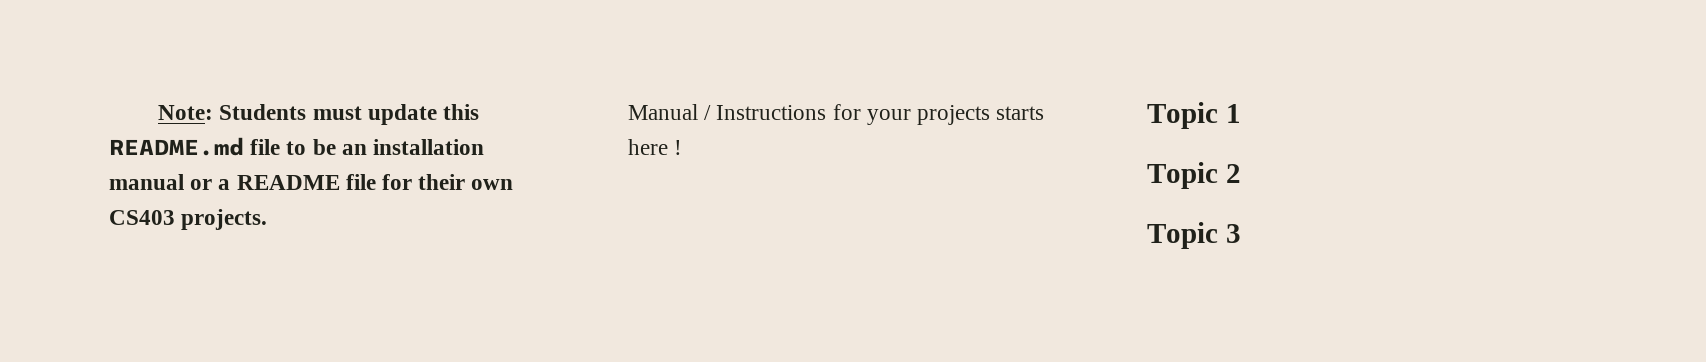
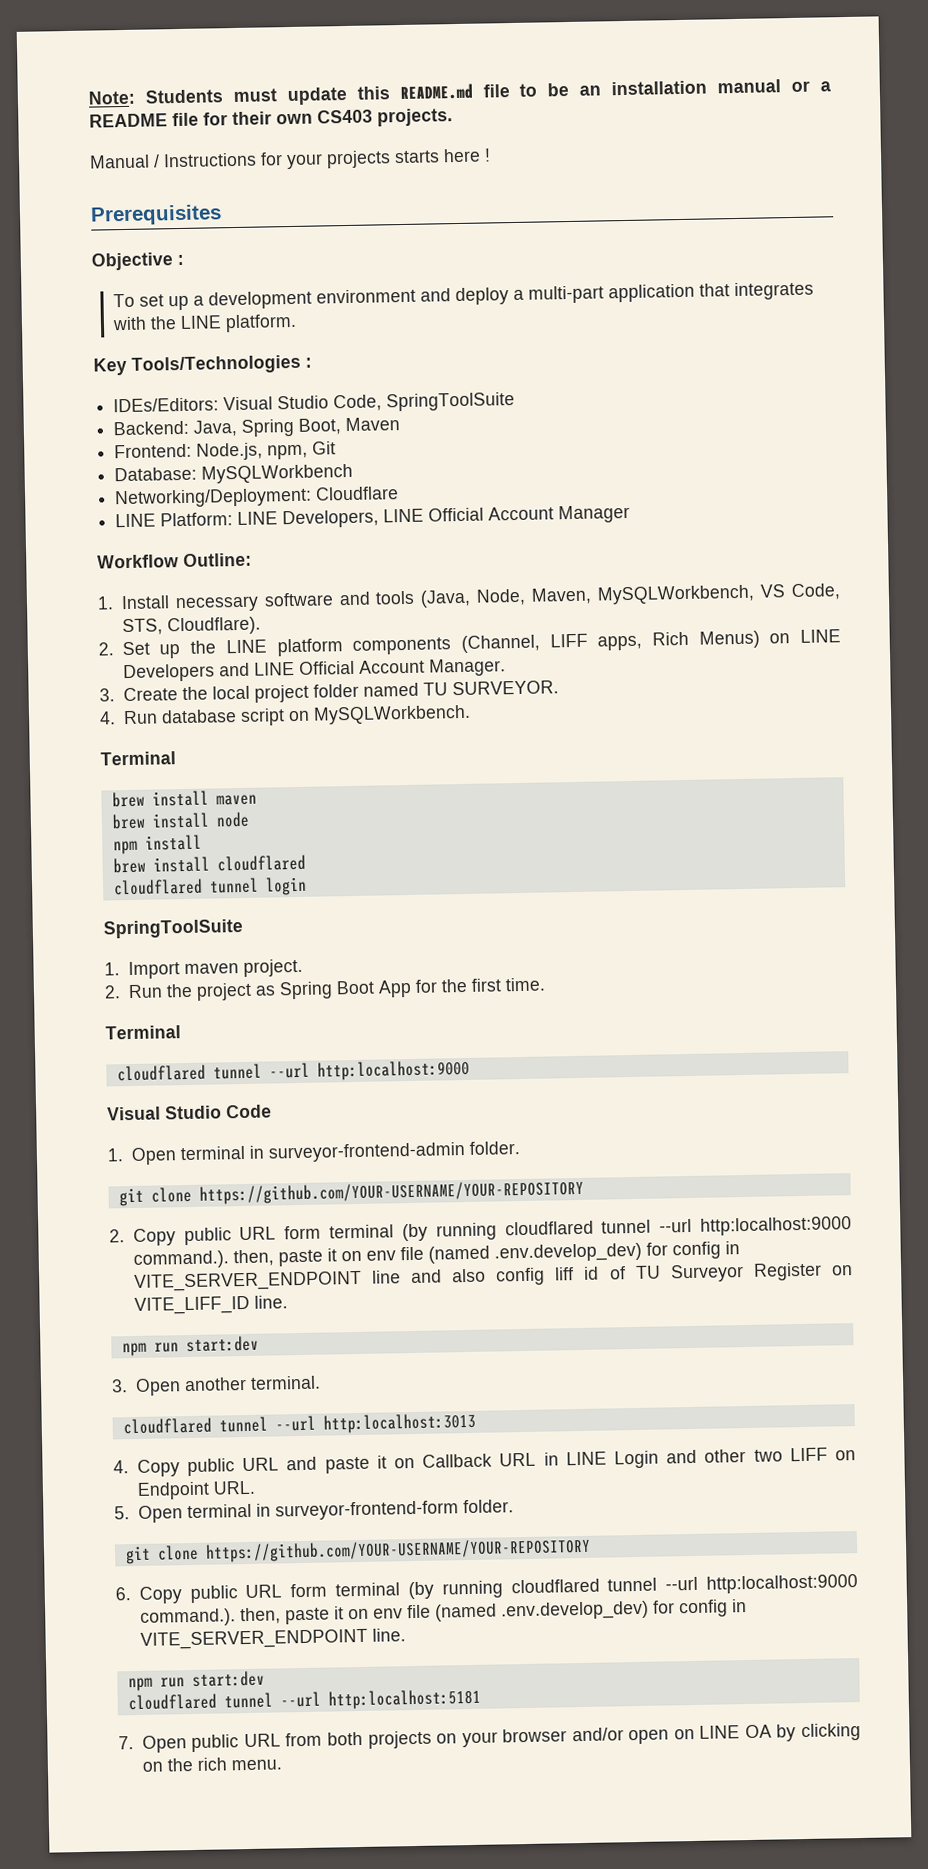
[1147,102,1241,129] [1147,162,1241,189] [1147,222,1241,249] Topic 1 // Topic 2 // Topic 3 -> [90,204,222,226] [91,252,184,271] [112,281,814,311] [111,313,297,333] [93,354,312,376] [113,391,516,413] [113,417,401,437] [114,441,337,461] [114,463,354,484] [114,486,400,509] [115,504,631,529] [97,552,252,569] [97,583,841,613] [121,616,261,636] [98,629,841,659] [122,658,506,683] [99,680,559,703] [99,704,471,726] [100,751,176,766] [111,790,257,808] [111,811,250,830] [112,834,202,855] [112,854,306,874] [112,876,307,896] [103,918,243,939] [104,958,303,980] [104,977,546,1001] [105,1025,181,1040] [116,1059,470,1082] [107,1104,272,1121] [107,1141,520,1166] [118,1179,584,1207] [109,1216,852,1247] [132,1241,740,1270] [133,1262,854,1293] [133,1295,288,1315] [121,1335,259,1357] [111,1375,321,1396] [122,1412,476,1435] [113,1447,856,1477] [136,1480,256,1500] [114,1499,514,1523] [124,1537,591,1565] [115,1574,858,1604] [139,1599,747,1627] [139,1628,406,1650] [127,1670,265,1692] [127,1688,481,1711] [118,1723,861,1753] [141,1757,282,1772] Prerequisites // Objective : // To set up a development environment and deploy a multi-part application that integrates with the LINE platform. // Key Tools/Technologies : // IDEs/Editors: Visual Studio Code, SpringToolSuite // Backend: Java, Spring Boot, Maven // Frontend: Node.js, npm, Git // Database: MySQLWorkbench // Networking/Deployment: Cloudflare // LINE Platform: LINE Developers, LINE Official Account Manager // Workflow Outline: // 1. Install necessary software and tools (Java, Node, Maven, MySQLWorkbench, VS Code, STS, Cloudflare). // 2. Set up the LINE platform components (Channel, LIFF apps, Rich Menus) on LINE Developers and LINE Official Account Manager. // 3. Create the local project folder named TU SURVEYOR. // 4. Run database script on MySQLWorkbench. // Terminal // brew install maven // brew install node // npm install // brew install cloudflared // cloudflared tunnel login // SpringToolSuite // 1. Import maven project. // 2. Run the project as Spring Boot App for the first time. // Terminal // cloudflared tunnel --url http:localhost:9000 // Visual Studio Code // 1. Open terminal in surveyor-frontend-admin folder. // git clone https://github.com/YOUR-USERNAME/YOUR-REPOSITORY // 2. Copy public URL form terminal (by running cloudflared tunnel --url http:localhost:9000 command.). then, paste it on env file (named .env.develop_dev) for config in VITE_SERVER_ENDPOINT line and also config liff id of TU Surveyor Register on VITE_LIFF_ID line. // npm run start:dev // 3. Open another terminal. // cloudflared tunnel --url http:localhost:3013 // 4. Copy public URL and paste it on Callback URL in LINE Login and other two LIFF on Endpoint URL. // 5. Open terminal in surveyor-frontend-form folder. // git clone https://github.com/YOUR-USERNAME/YOUR-REPOSITORY // 6. Copy public URL form terminal (by running cloudflared tunnel --url http:localhost:9000 command.). then, paste it on env file (named .env.develop_dev) for config in VITE_SERVER_ENDPOINT line. // npm run start:dev // cloudflared tunnel --url http:localhost:5181 // 7. Open public URL from both projects on your browser and/or open on LINE OA by clicking on the rich menu.

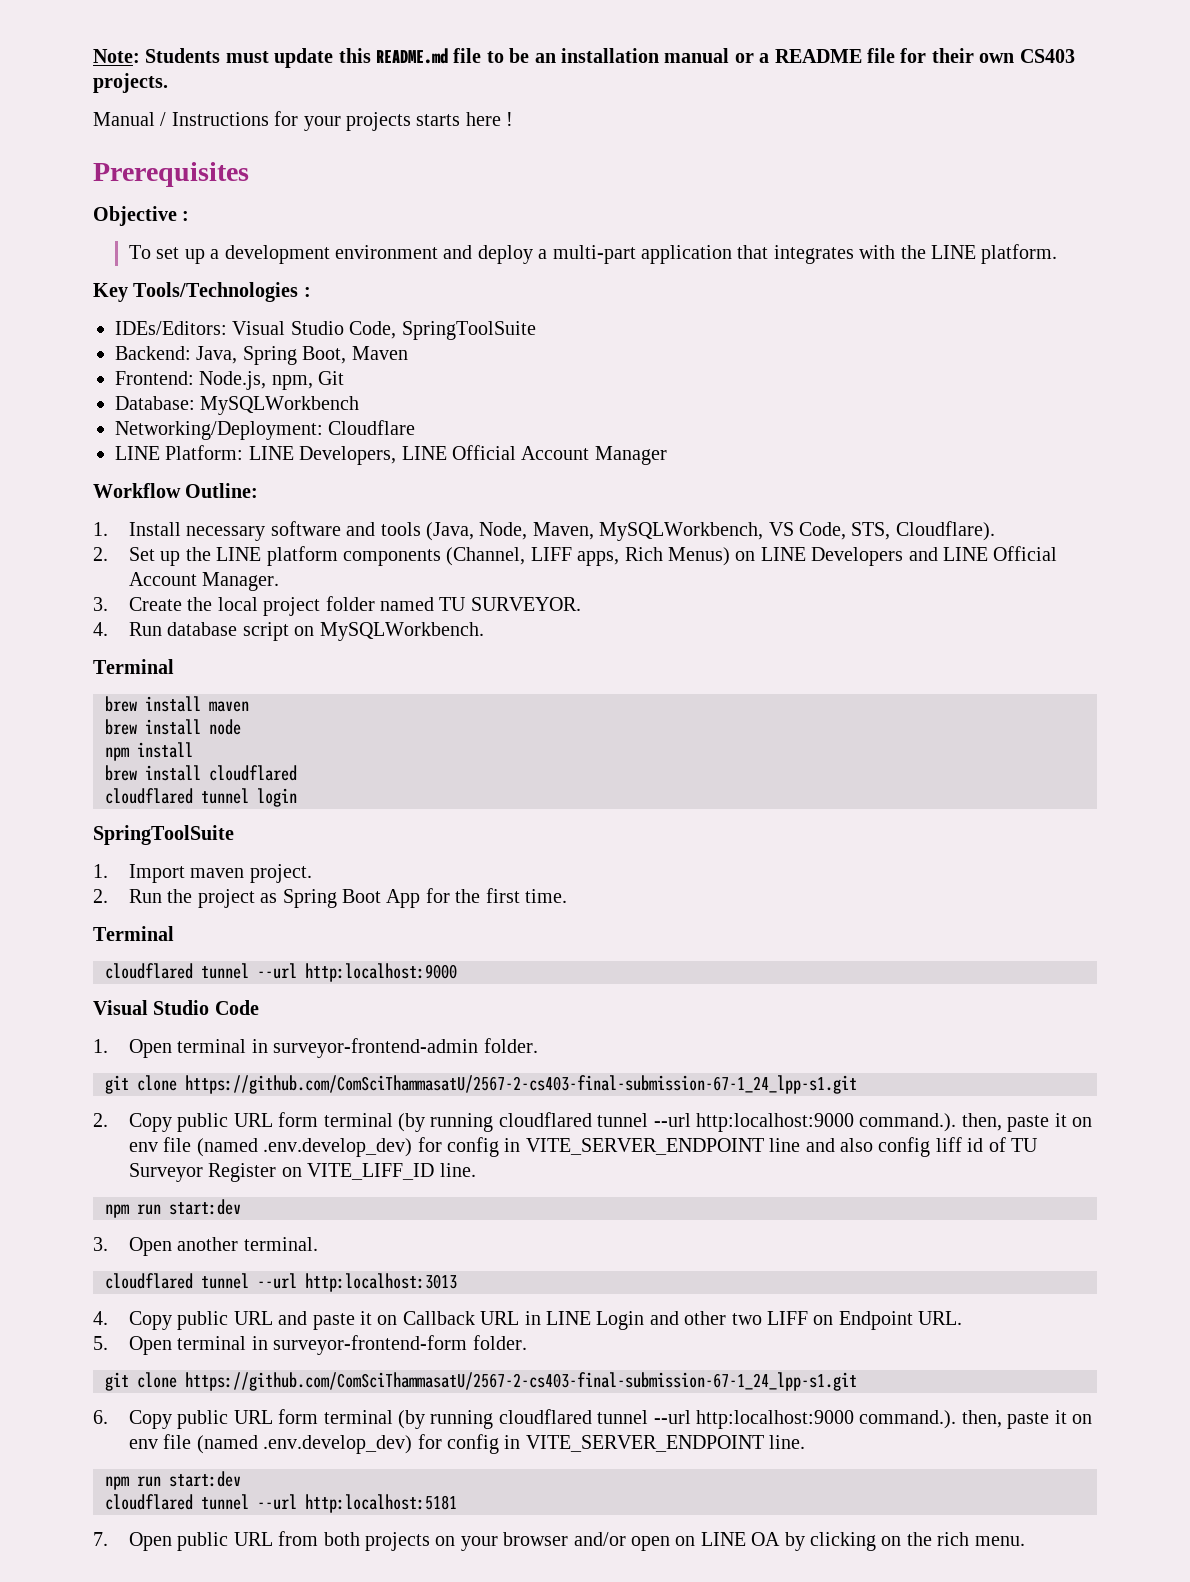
[198,1179,584,1205] https://github.com/YOUR-USERNAME/YOUR-REPOSITORY -> [185,1075,857,1094] https://github.com/ComSciThammasatU/2567-2-cs403-final-submission-67-1_24_lpp-s1.git
[204,1537,591,1563] https://github.com/YOUR-USERNAME/YOUR-REPOSITORY -> [185,1372,857,1391] https://github.com/ComSciThammasatU/2567-2-cs403-final-submission-67-1_24_lpp-s1.git

